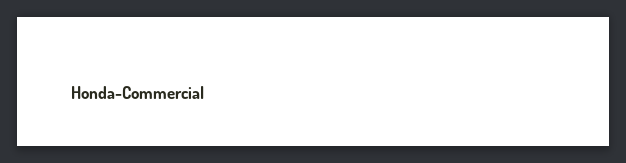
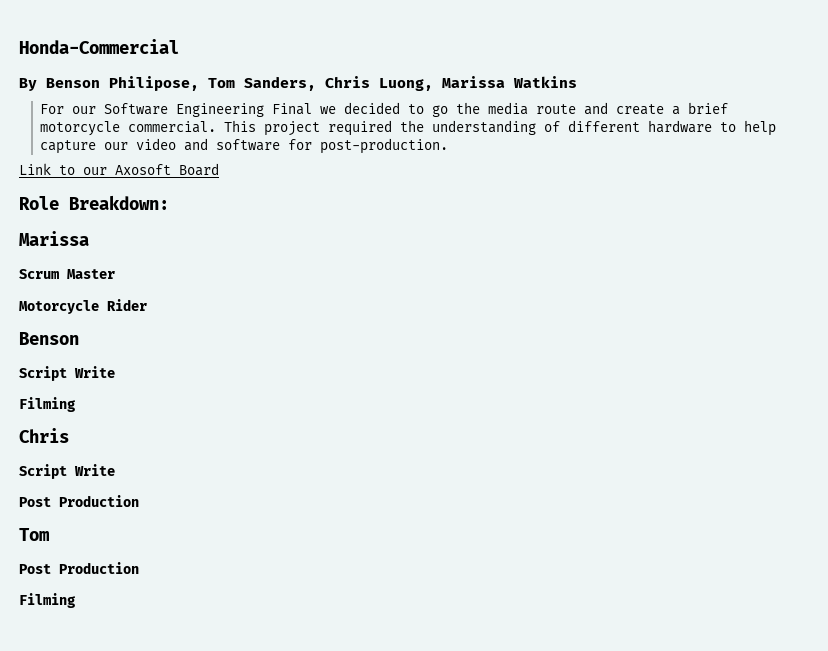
(204, 92) none -> [19,76,577,91] [40,102,729,117] [40,120,777,136] [40,138,449,154] [19,163,219,176] [19,195,169,210] [19,231,89,246] [19,269,115,279] [19,299,147,314] [19,332,79,345] [19,366,115,381] [19,397,76,412] [19,428,69,443] [19,464,115,479] [19,495,139,507] [19,528,49,541] [19,562,139,574] [19,593,76,608] // By Benson Philipose, Tom Sanders, Chris Luong, Marissa Watkins // For our Software Engineering Final we decided to go the media route and create a brief motorcycle commercial. This project required the understanding of different hardware to help capture our video and software for post-production. // Link to our Axosoft Board // Role Breakdown: // Marissa // Scrum Master // Motorcycle Rider // Benson // Script Write // Filming // Chris // Script Write // Post Production // Tom // Post Production // Filming

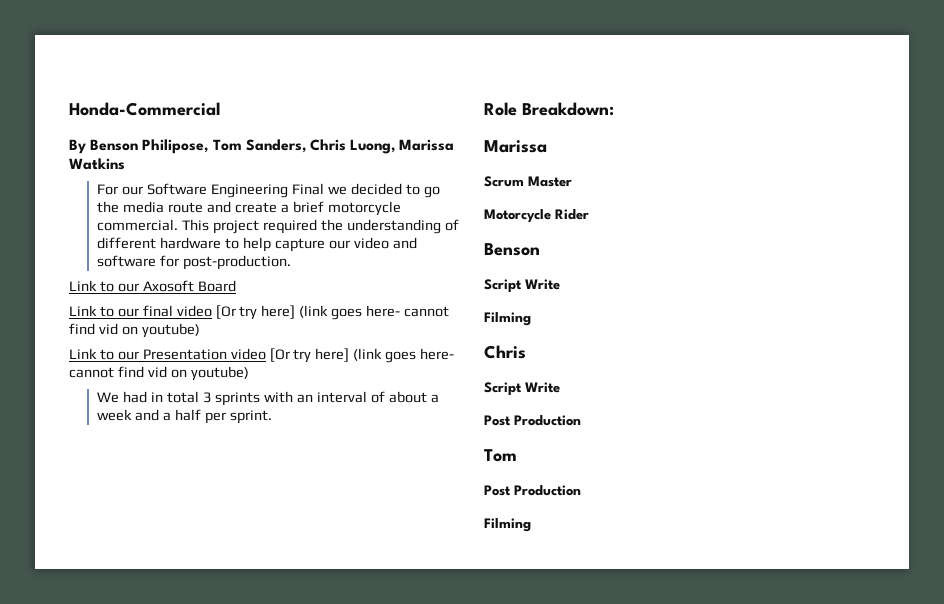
(219, 169) none -> [69,305,450,320] [69,323,200,338] [69,348,455,363] [69,366,249,381] [97,391,439,406] [97,409,273,424] // Link to our final video [Or try here] (link goes here- cannot find vid on youtube) // Link to our Presentation video [Or try here] (link goes here- cannot find vid on youtube) // We had in total 3 sprints with an interval of about a week and a half per sprint.

